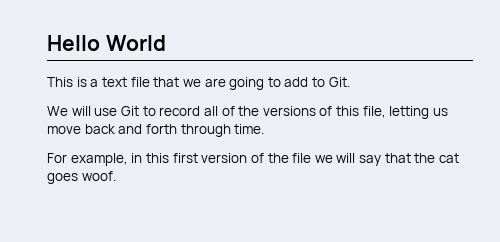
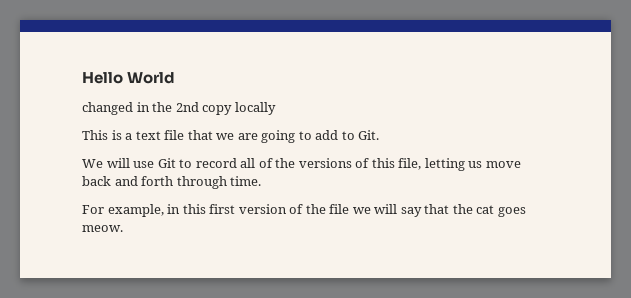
(166, 43) none -> [82,102,276,115] // changed in the 2nd copy locally
[81,171,116,181] woof. -> [82,225,123,232] meow.

